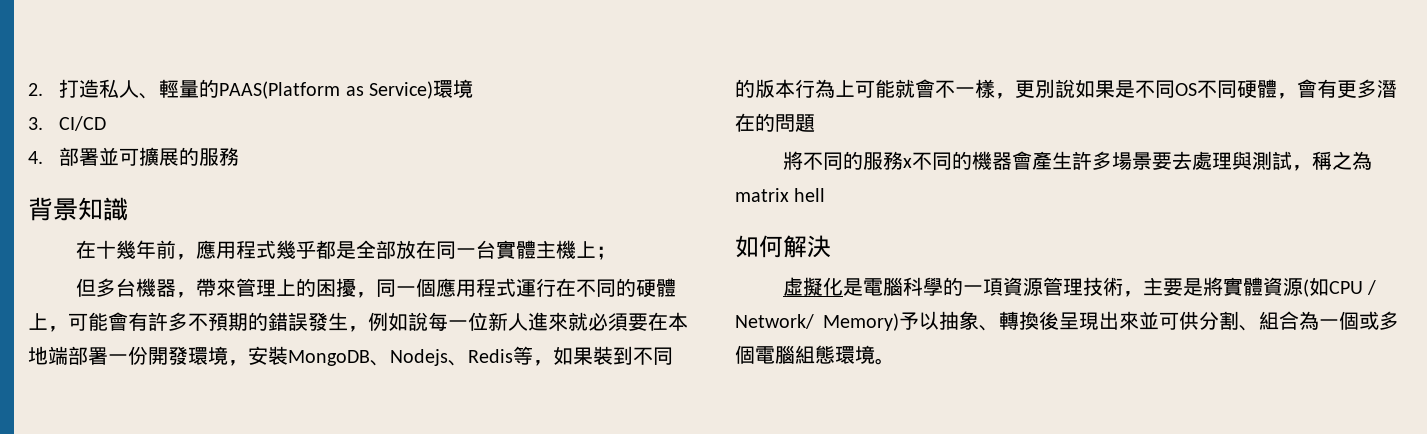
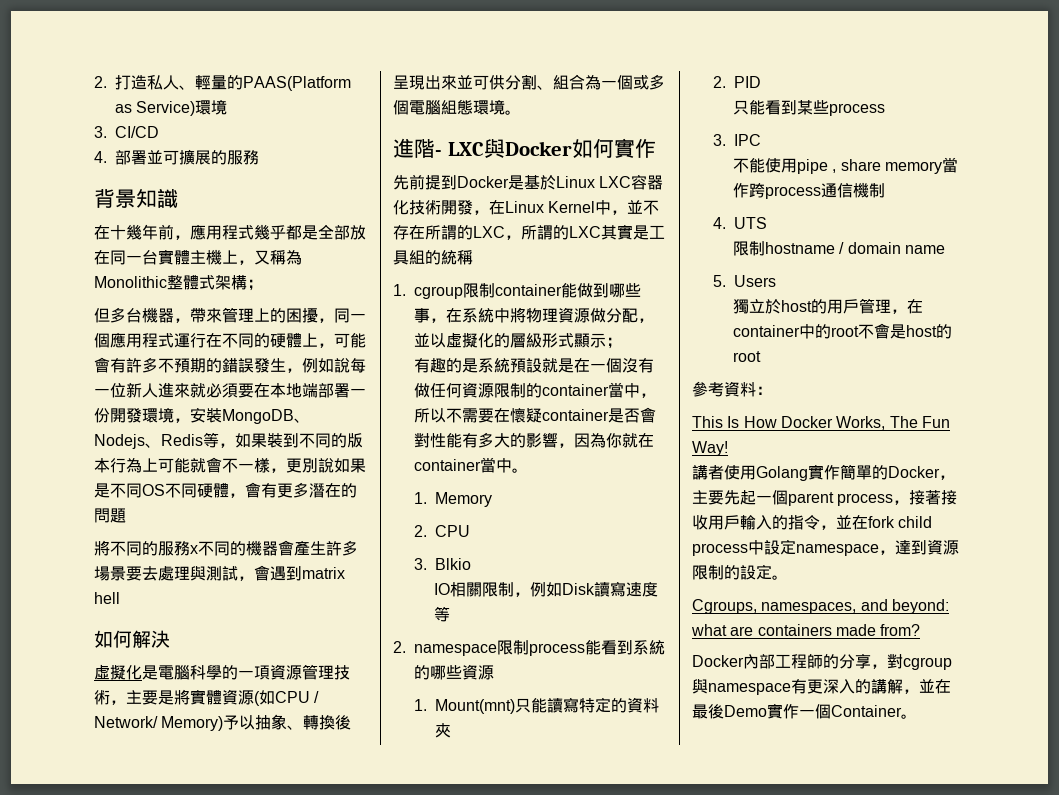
(596, 249) none -> [238,250,302,265] [94,275,247,290] ，又稱為Monolithic整體式架構
[1311,151,1372,170] 稱之為 -> [254,565,302,581] 會遇到
(895, 361) none -> [393,138,656,158] [393,174,664,190] [393,200,660,215] [393,224,665,240] [393,250,473,265] [393,283,641,299] [414,307,654,323] [414,332,622,349] [413,358,654,373] [413,382,656,398] [413,407,656,423] [413,432,654,448] [413,457,528,473] [413,492,492,507] [413,525,470,537] [413,558,471,570] [434,581,659,597] [434,606,451,622] [393,640,665,656] [414,664,494,680] [413,697,659,714] [434,723,451,738] [712,76,761,88] [733,100,886,116] [712,134,761,146] [733,157,959,174] [733,182,886,199] [712,217,767,229] [733,241,946,256] [712,275,776,287] [733,298,924,314] [733,323,953,339] [733,351,762,362] [692,381,772,397] [692,416,950,430] [692,441,728,456] [692,464,955,481] [692,490,958,506] [692,515,933,530] [692,539,959,556] [692,564,788,580] [692,599,949,614] [691,624,921,636] [692,654,952,670] [692,679,951,695] [692,703,917,719] // 進階- LXC與Docker如何實作 // 先前提到Docker是基於Linux LXC容器化技術開發，在Linux Kernel中，並不存在所謂的LXC，所謂的LXC其實是工具組的統稱 // 1. cgroup限制container能做到哪些事，在系統中將物理資源做分配，並以虛擬化的層級形式顯示； // 有趣的是系統預設就是在一個沒有做任何資源限制的container當中，所以不需要在懷疑container是否會對性能有多大的影響，因為你就在container當中。 // 1. Memory // 2. CPU // 3. Blkio // IO相關限制，例如Disk讀寫速度等 // 2. namespace限制process能看到系統的哪些資源 // 1. Mount(mnt)只能讀寫特定的資料夾 // 2. PID // 只能看到某些process // 3. IPC // 不能使用pipe , share memory當作跨process通信機制 // 4. UTS // 限制hostname / domain name // 5. Users // 獨立於host的用戶管理，在container中的root不會是host的root // 參考資料： // This Is How Docker Works, The Fun Way! // 講者使用Golang實作簡單的Docker，主要先起一個parent process，接著接收用戶輸入的指令，並在fork child process中設定namespace，達到資源限制的設定。 // Cgroups, namespaces, and beyond: what are containers made from? // Docker內部工程師的分享，對cgroup與namespace有更深入的講解，並在最後Demo實作一個Container。

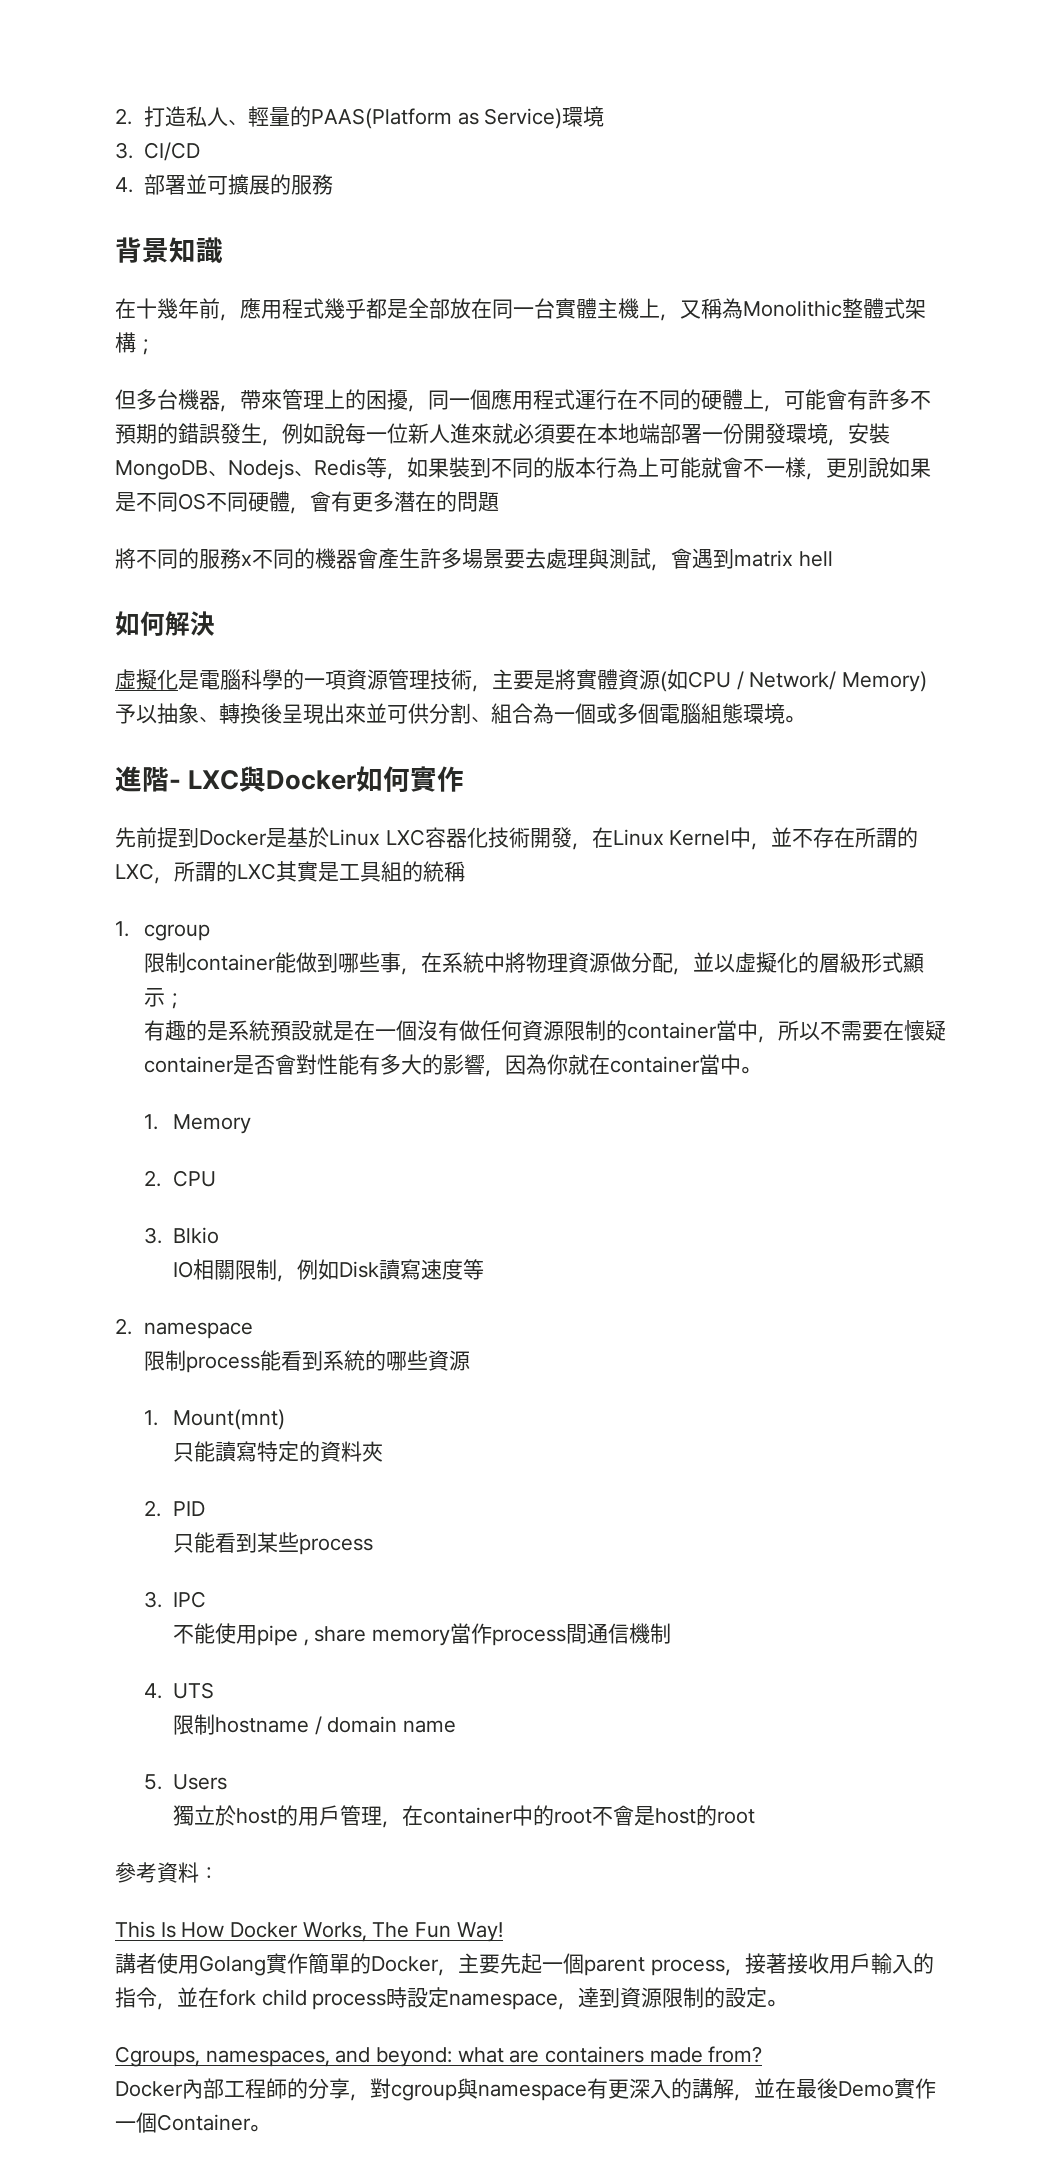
(463, 292) none -> (210, 932) //
(497, 650) none -> (253, 1330) //
(515, 706) none -> (285, 1419) //
[749,183,822,199] 跨process -> [491,1624,587,1646] process間
[748,540,764,555] 中 -> [386,1987,408,2008] 時

